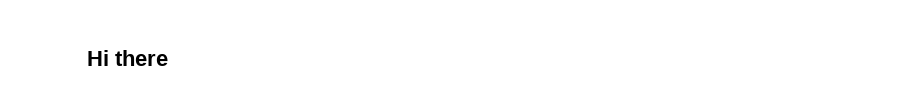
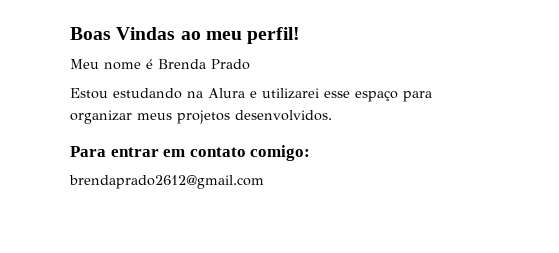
[87,50,168,66] Hi there -> [70,27,301,44] [70,59,250,70] [70,88,432,102] [70,110,332,124] [70,145,311,161] [69,175,264,189] Boas Vindas ao meu perfil! // Meu nome é Brenda Prado // Estou estudando na Alura e utilizarei esse espaço para organizar meus projetos desenvolvidos. // Para entrar em contato comigo: // brendaprado2612@gmail.com

